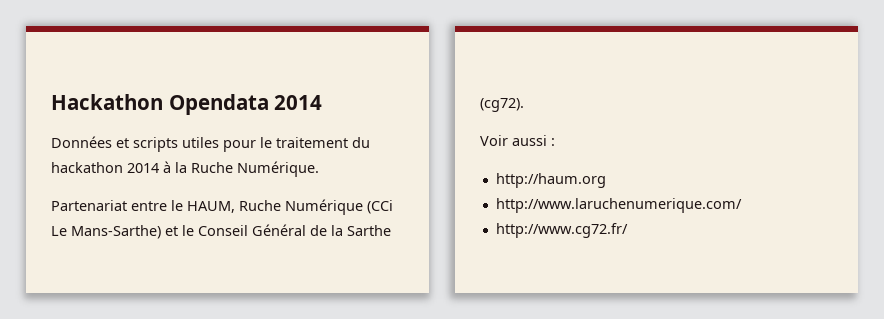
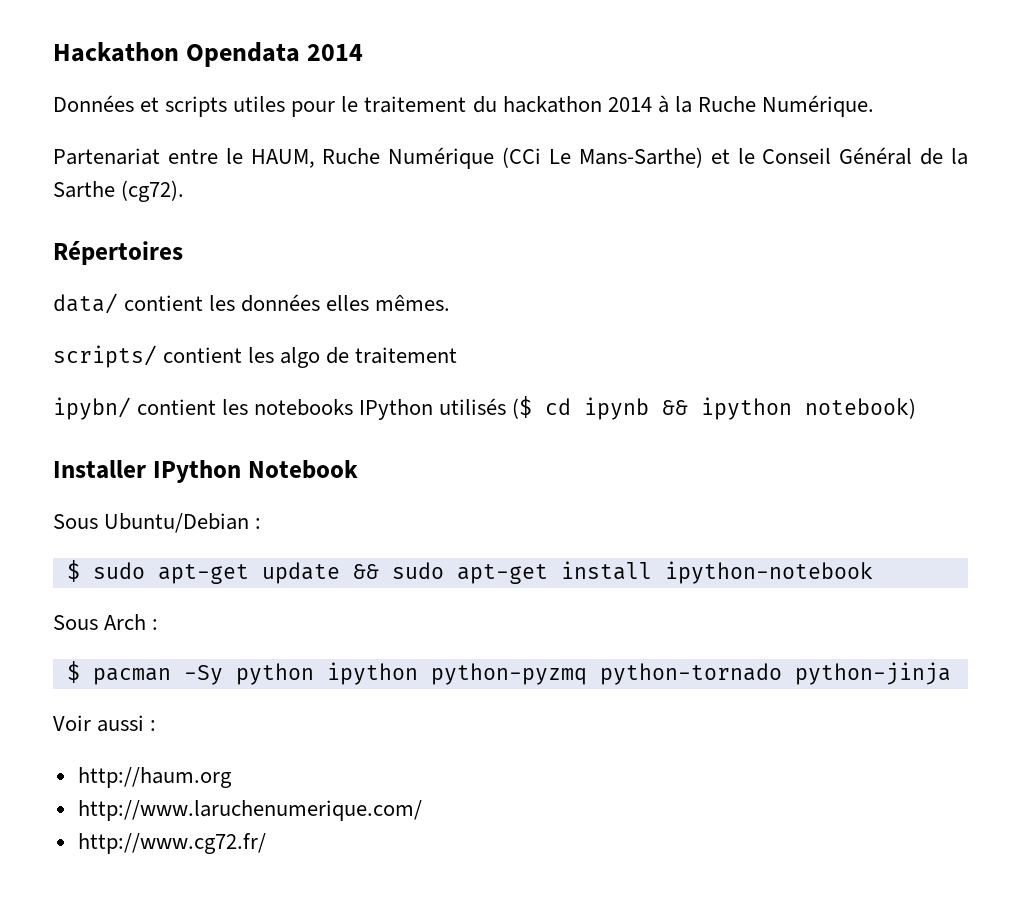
(524, 105) none -> [53,241,183,265] [53,293,451,314] [53,345,458,368] [53,396,917,420] [53,460,358,483] [53,513,262,533] [66,560,873,584] [53,614,159,630] [66,661,951,685] // Répertoires // data/ contient les données elles mêmes. // scripts/ contient les algo de traitement // ipybn/ contient les notebooks IPython utilisés ($ cd ipynb && ipython notebook) // Installer IPython Notebook // Sous Ubuntu/Debian : // $ sudo apt-get update && sudo apt-get install ipython-notebook // Sous Arch : // $ pacman -Sy python ipython python-pyzmq python-tornado python-jinja

